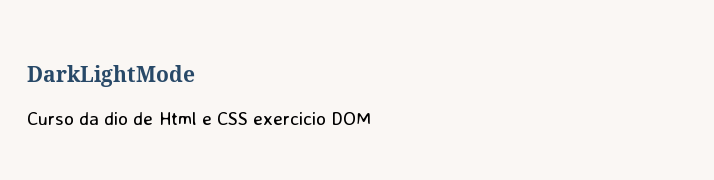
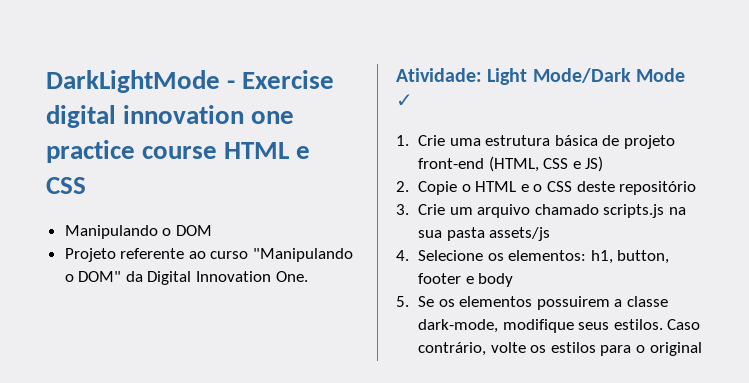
[27,112,197,125] // Curso da dio de Html -> [227,70,335,89] [46,105,295,128] [46,140,290,163] - Exercise digital innovation one practice course HTML
[252,112,326,125] exercicio -> [64,225,172,239] // Manipulando o
(372, 118) none -> [64,248,354,262] [64,271,308,285] [396,68,685,85] [396,94,413,107] [396,135,675,149] [417,156,604,172] [396,181,697,195] [396,204,686,218] [417,227,551,241] [396,250,670,264] [417,273,514,287] [396,296,668,310] [417,319,701,333] [417,342,702,356] // Projeto referente ao curso "Manipulando o DOM" da Digital Innovation One. // Atividade: Light Mode/Dark Mode ✓ // 1. Crie uma estrutura básica de projeto front-end (HTML, CSS e JS) // 2. Copie o HTML e o CSS deste repositório // 3. Crie um arquivo chamado scripts.js na sua pasta assets/js // 4. Selecione os elementos: h1, button, footer e body // 5. Se os elementos possuirem a classe dark-mode, modifique seus estilos. Caso contrário, volte os estilos para o original

